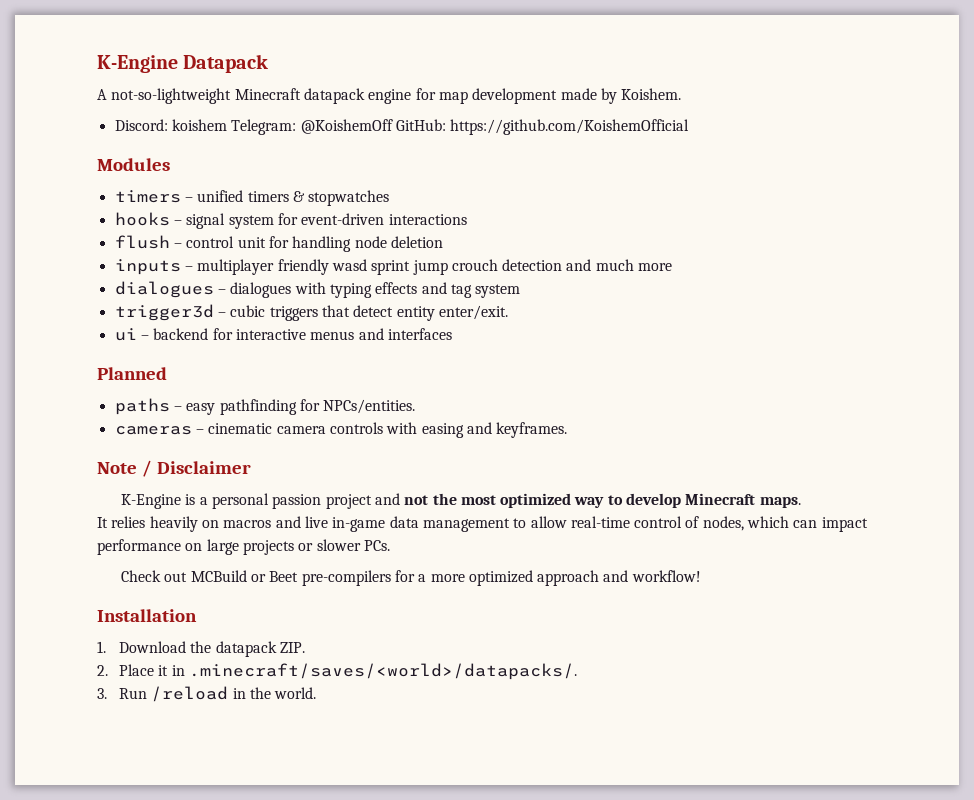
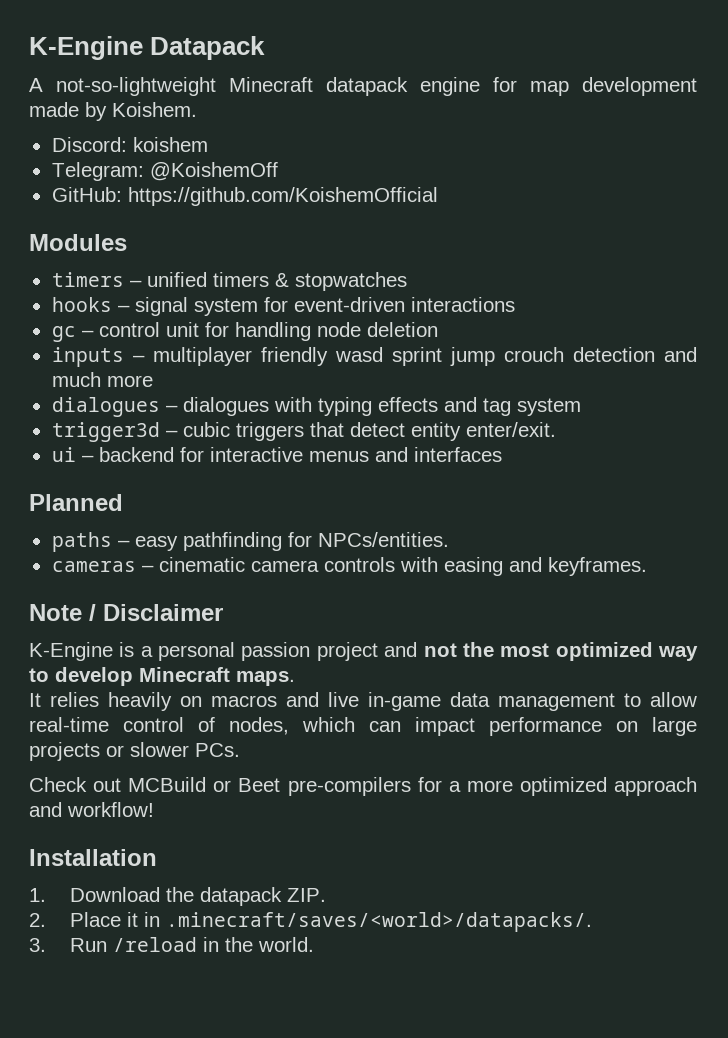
(227, 125) none -> (208, 144) //
(393, 126) none -> (278, 171) //
[114,235,170,249] flush -> [51,326,76,342] gc

